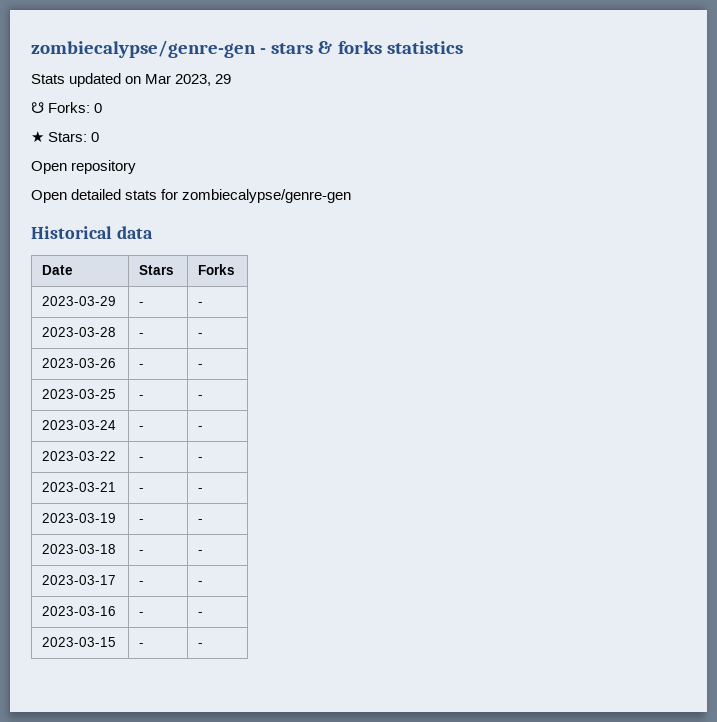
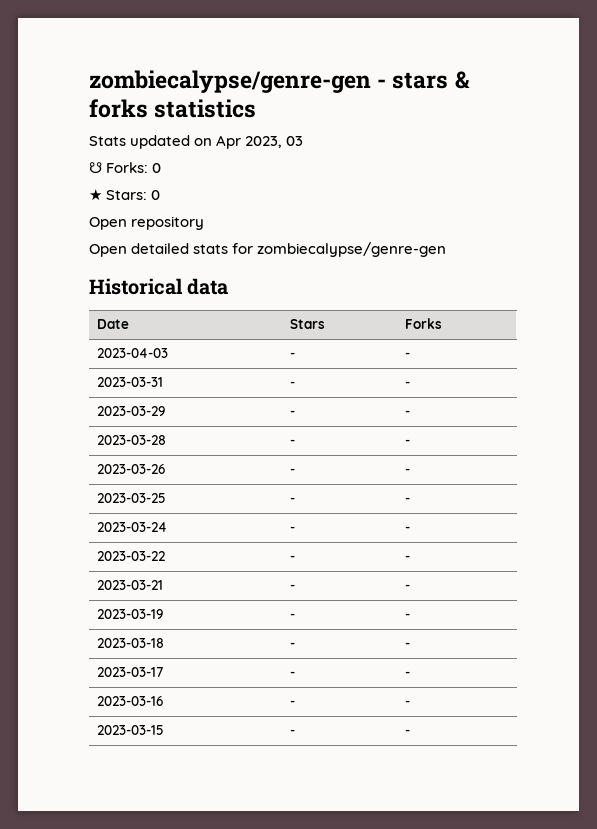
[145,74,232,86] Mar 2023, 29 -> [216,135,304,149] Apr 2023, 03
(236, 269) none -> [96,348,168,358] [289,352,295,358] [404,352,410,358] [96,377,163,387] [289,381,295,387] [404,381,410,387] // 2023-04-03 | - | - // 2023-03-31 | - | -

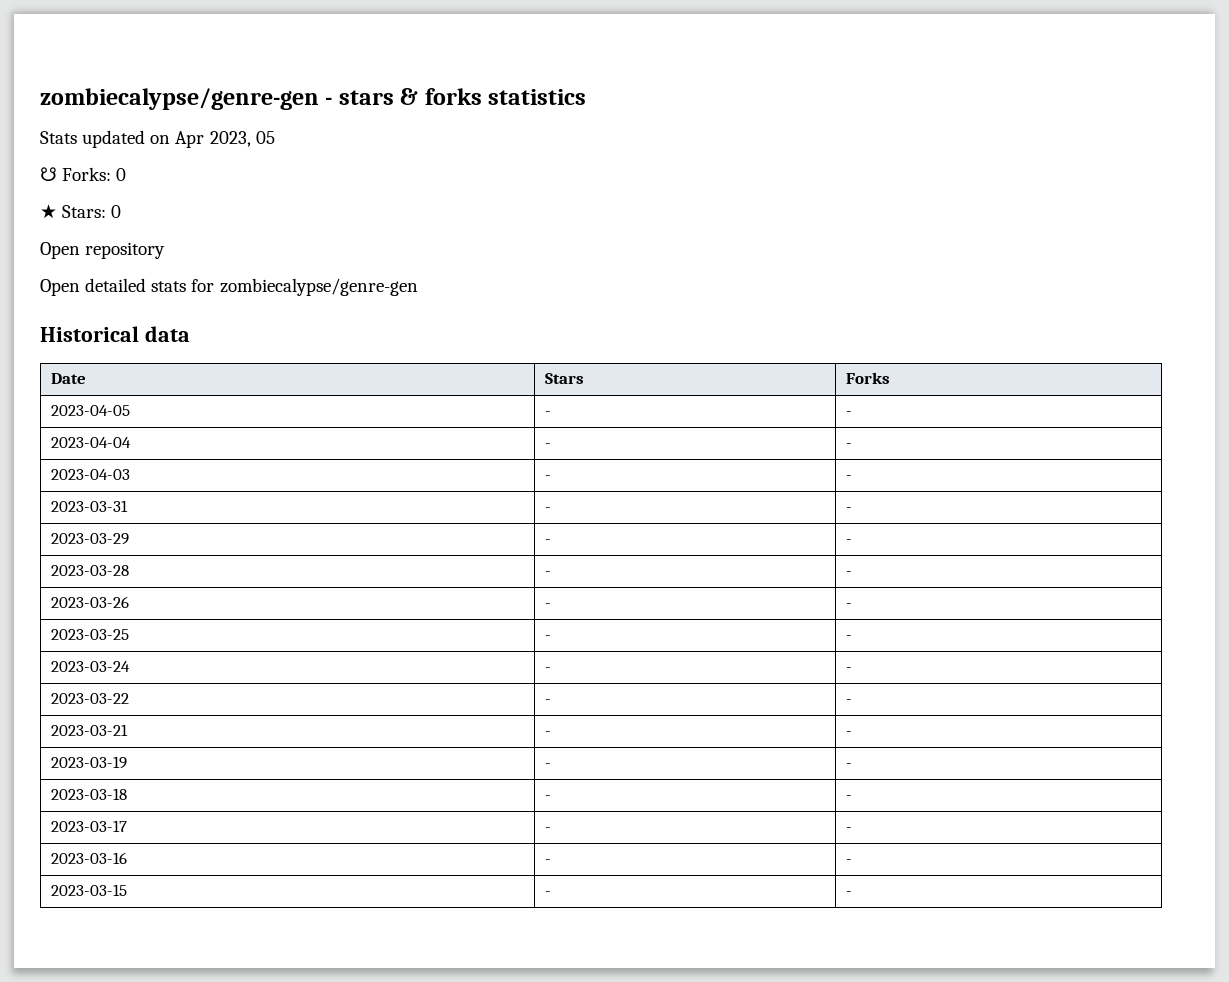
[286,136,304,146] 03 -> [255,131,275,144] 05
(442, 323) none -> [51,405,131,416] [545,411,552,416] [846,411,853,416] [51,437,132,448] [545,443,552,448] [846,443,853,448] // 2023-04-05 | - | - // 2023-04-04 | - | -

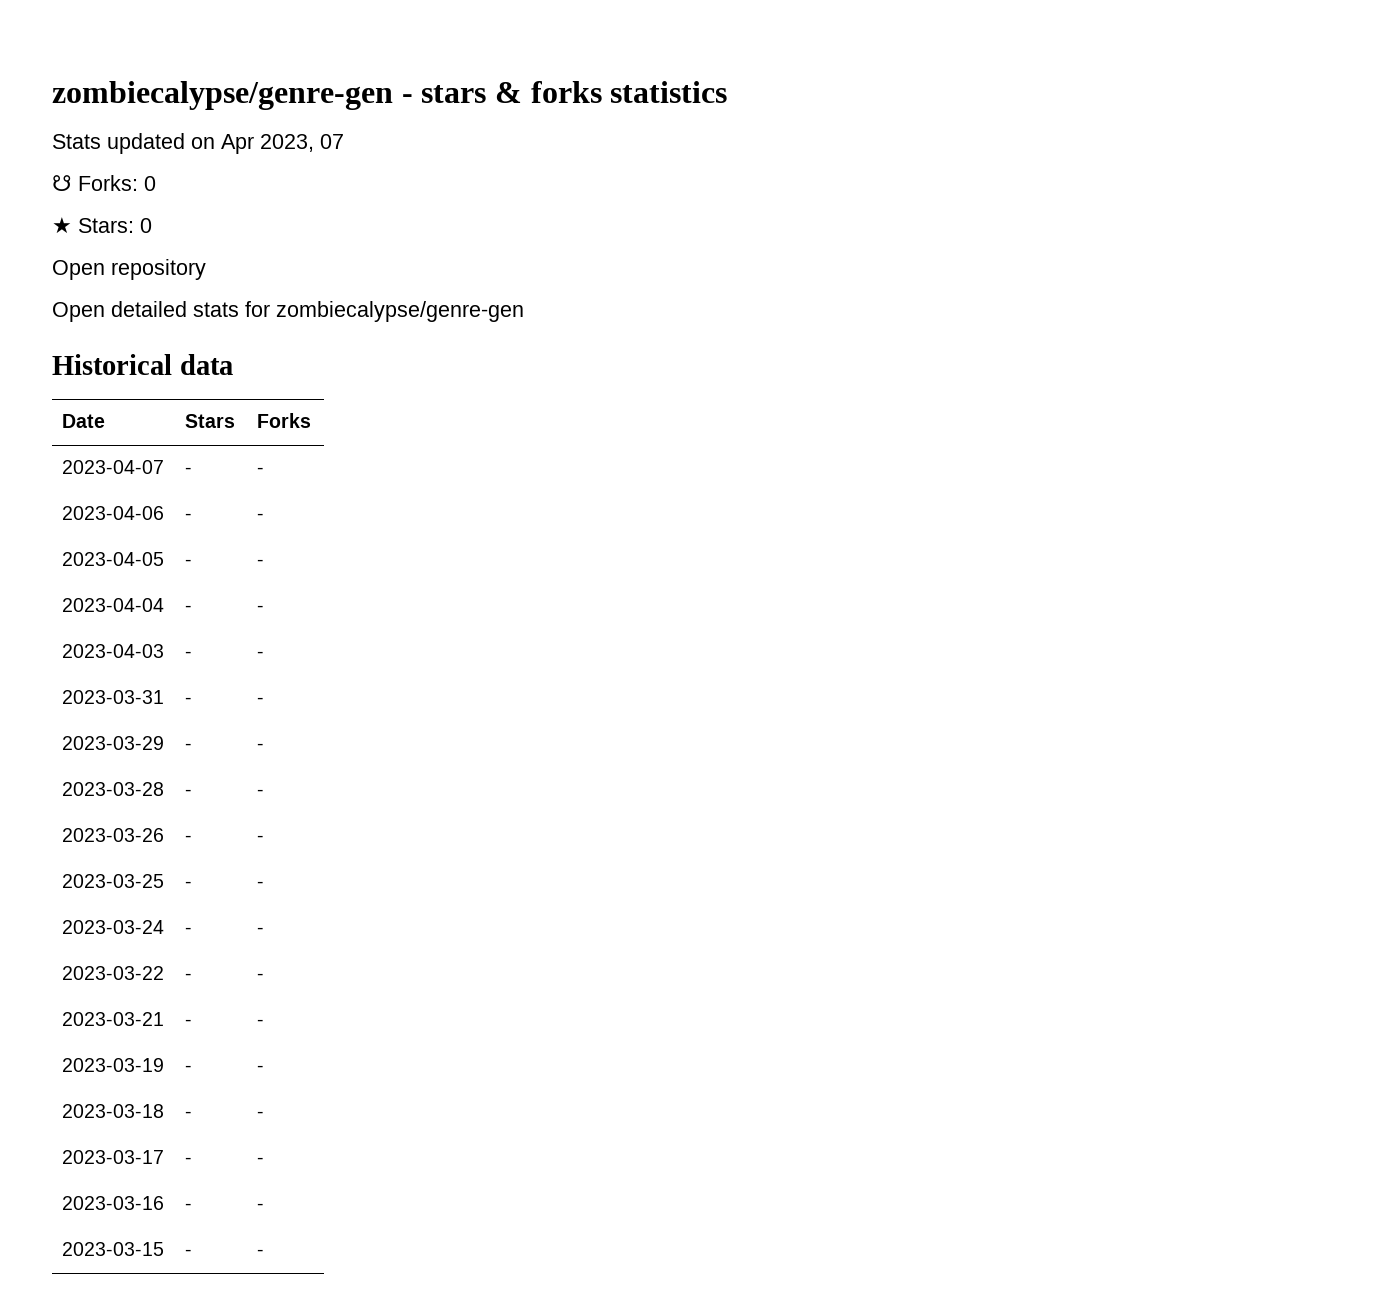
[255,131,275,144] 05 -> [320,134,344,149] 07
(891, 378) none -> [62,460,165,474] [185,467,193,474] [257,467,265,474] [62,506,165,520] [185,513,193,520] [257,513,265,520] // 2023-04-07 | - | - // 2023-04-06 | - | -

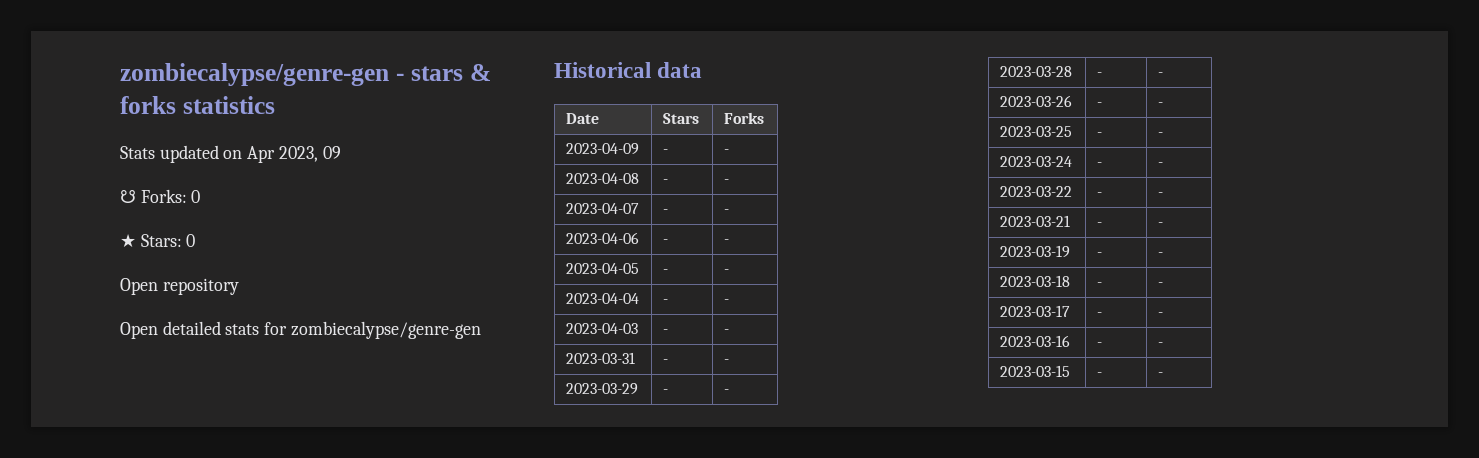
[320,134,344,149] 07 -> [322,146,341,159] 09
(312, 420) none -> [565,143,639,155] [662,149,668,154] [723,149,729,154] [565,173,639,184] [662,179,668,184] [723,179,729,184] // 2023-04-09 | - | - // 2023-04-08 | - | -

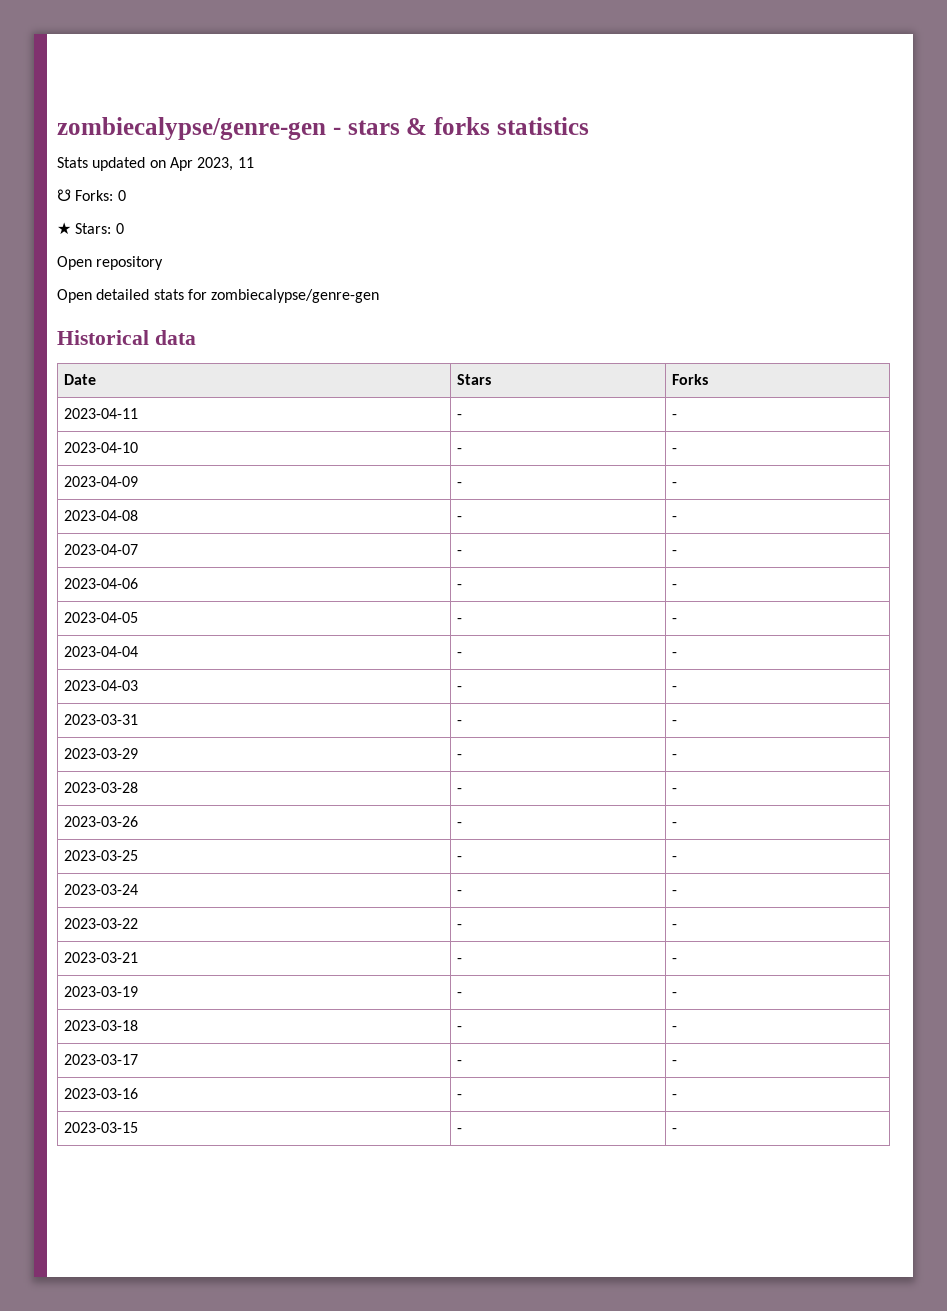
[322,146,341,159] 09 -> [237,157,254,168] 11
(764, 118) none -> [63,408,138,419] [456,414,462,419] [671,414,677,419] [63,442,138,453] [456,448,462,453] [671,448,677,453] // 2023-04-11 | - | - // 2023-04-10 | - | -

